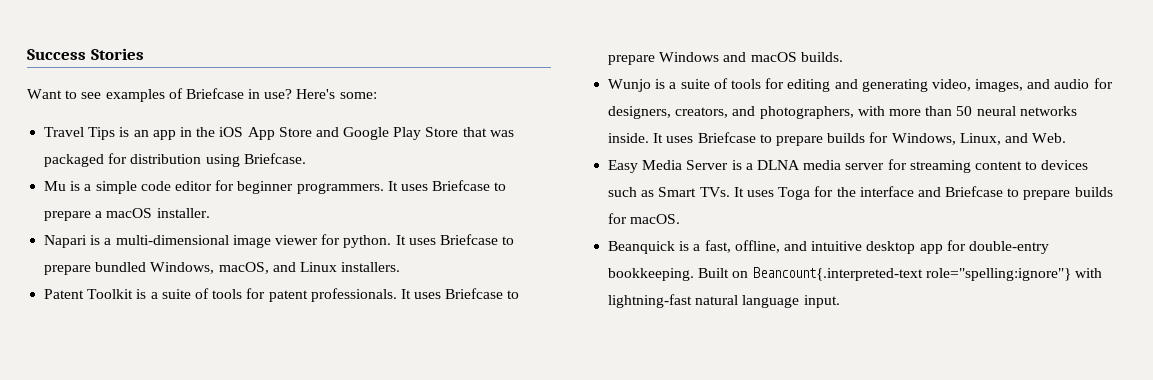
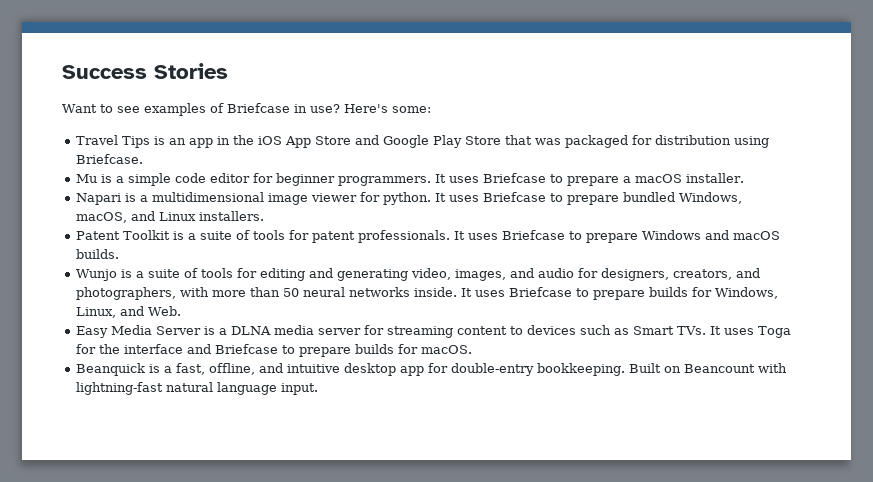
[115,235,229,245] multi-dimensional -> [152,192,265,202] multidimensional
[752,267,1071,281] Beancount{.interpreted-text role="spelling:ignore"} -> [684,364,756,373] Beancount

